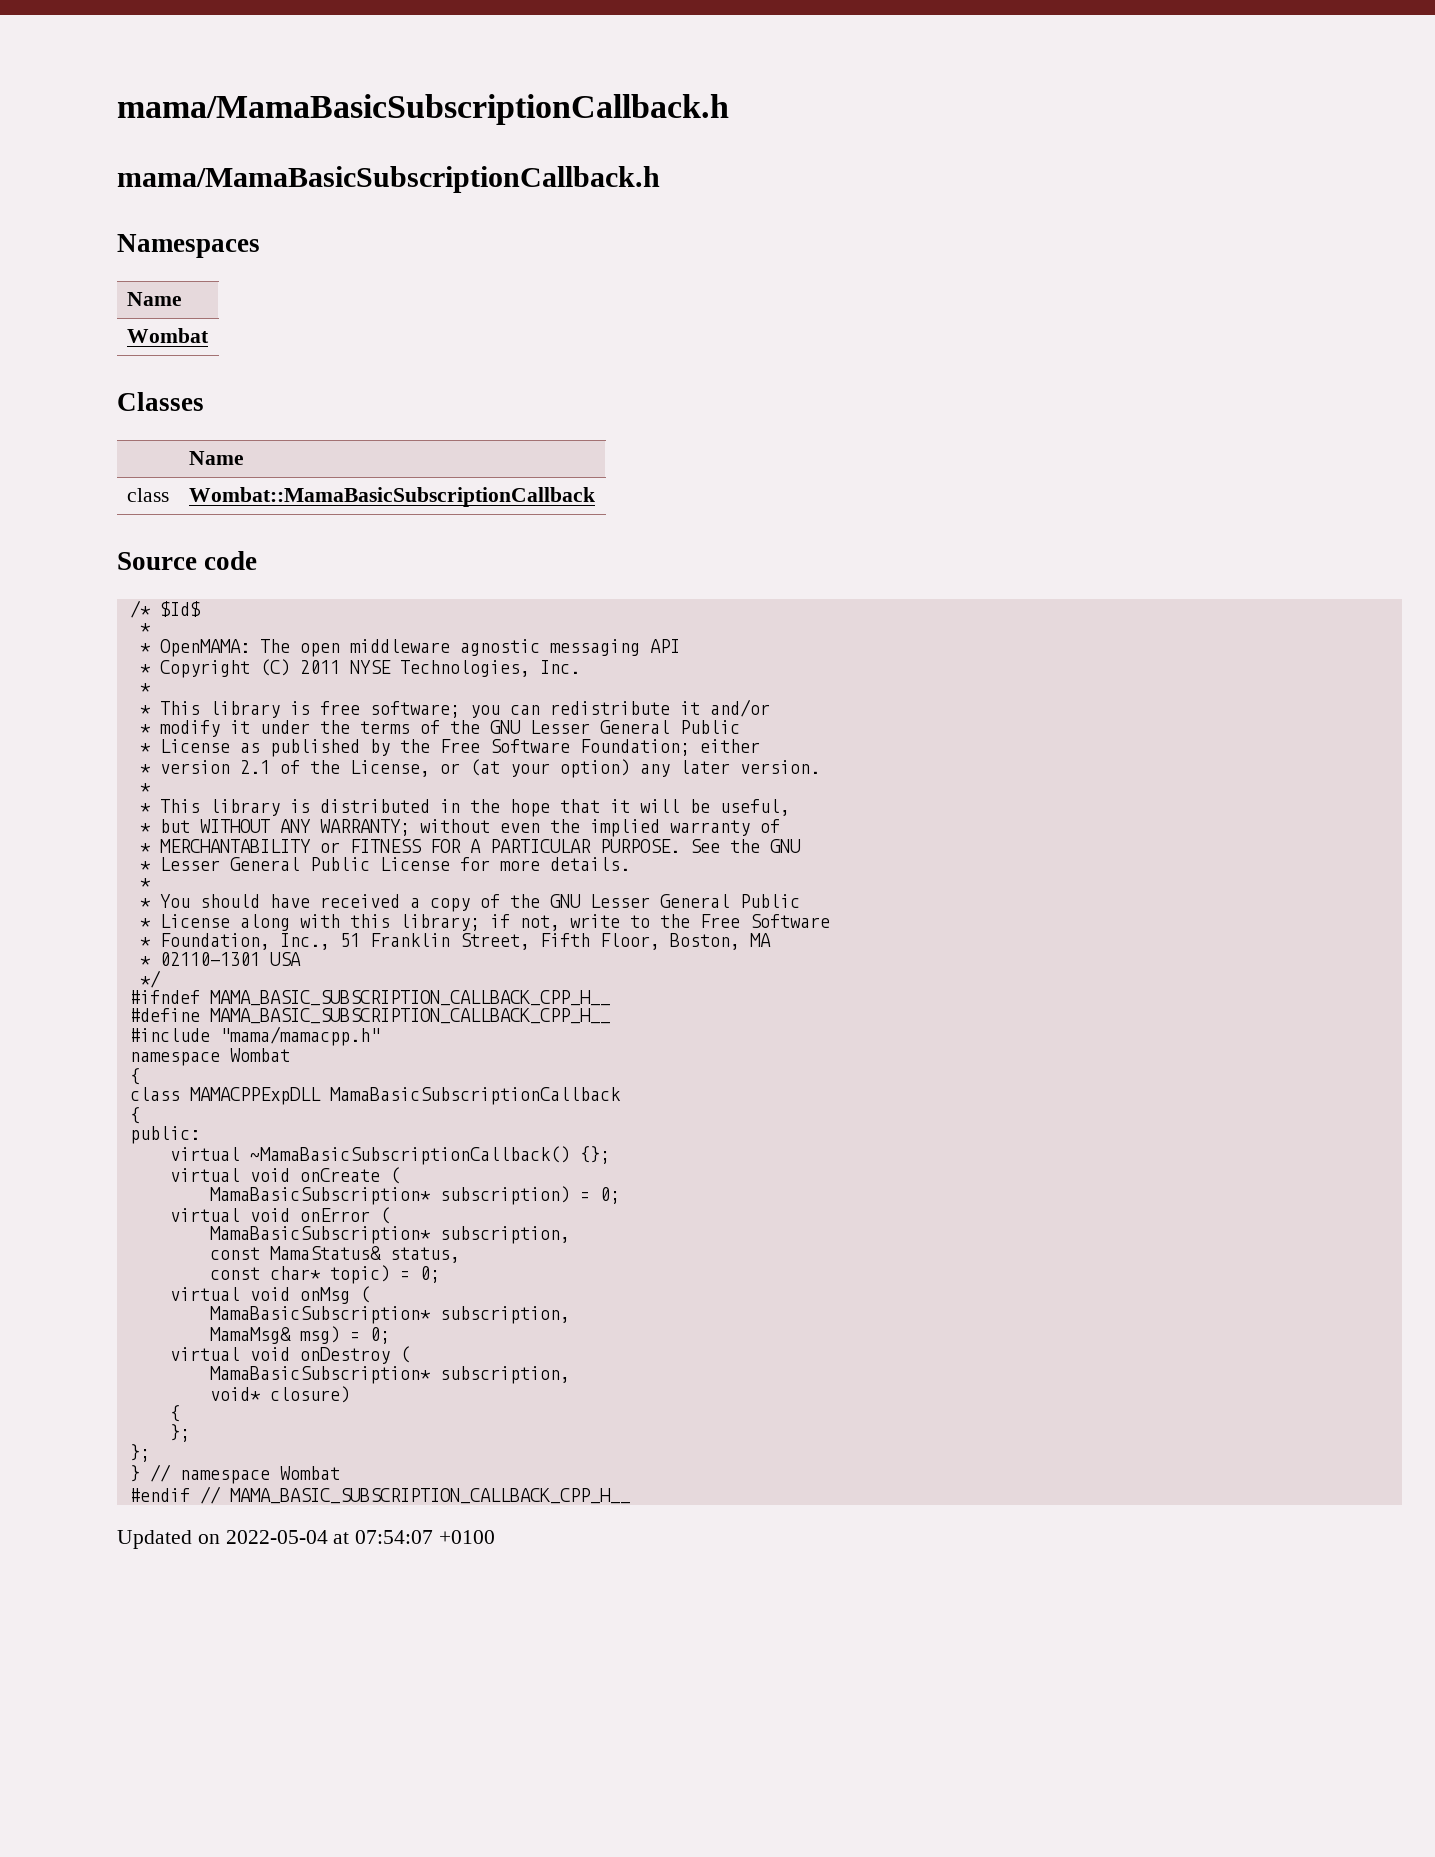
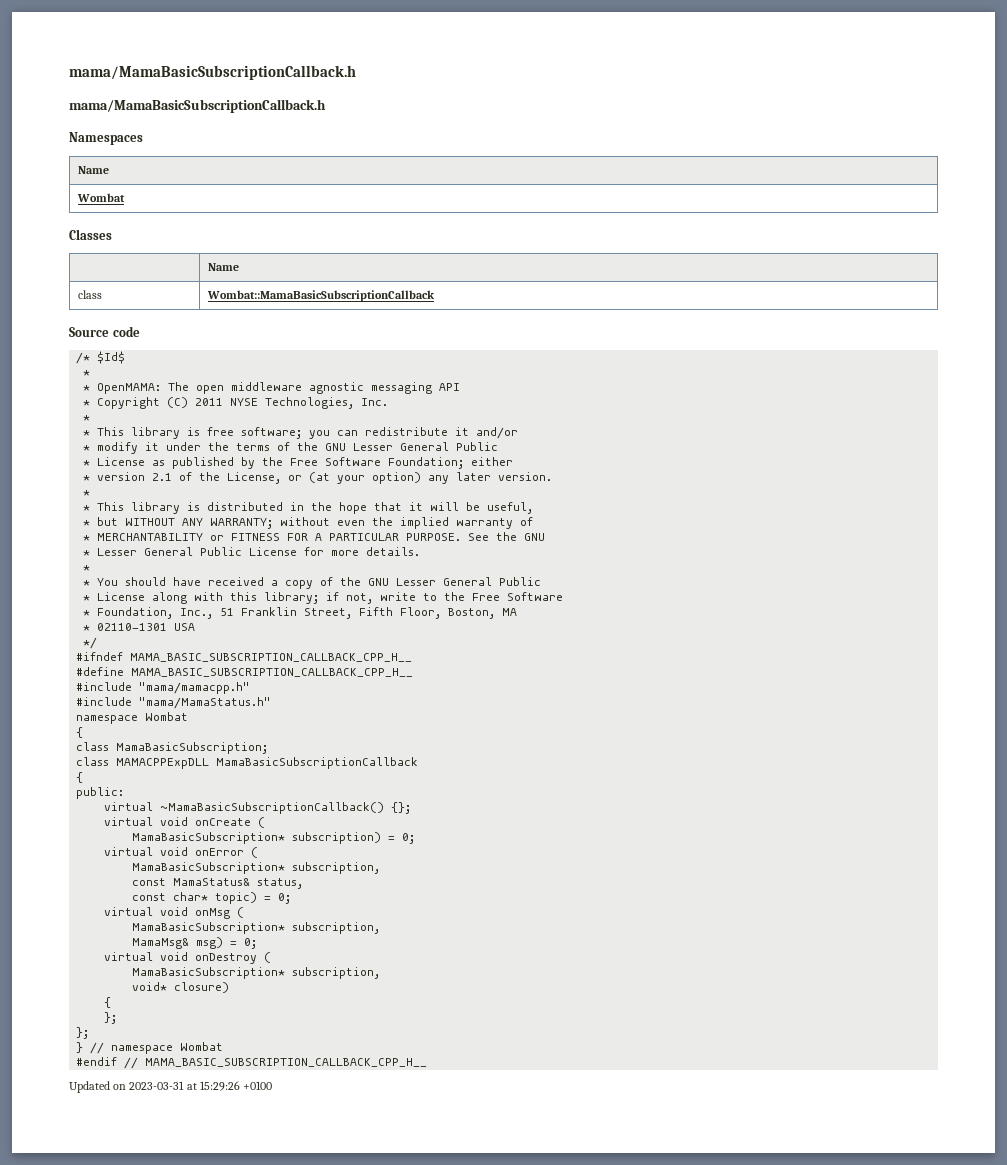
(380, 1036) none -> [76,697,272,709] // #include "mama/MamaStatus.h"
(140, 1076) none -> [76,742,269,754] // class MamaBasicSubscription;
[225,1530,434,1544] 2022-05-04 at 07:54:07 -> [129,1081,240,1091] 2023-03-31 at 15:29:26

